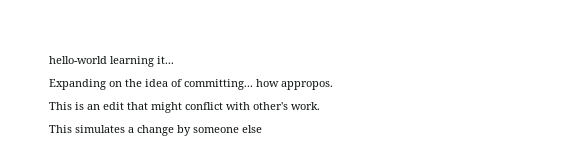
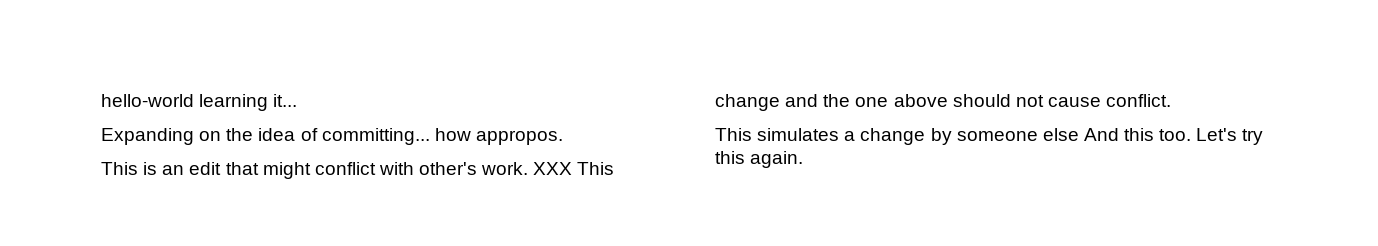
(320, 106) none -> [533,162,615,175] [715,94,1172,111] XXX This change and the one above should not cause conflict.
(262, 129) none -> [1083,128,1264,145] [715,151,804,168] And this too. Let's try this again.

